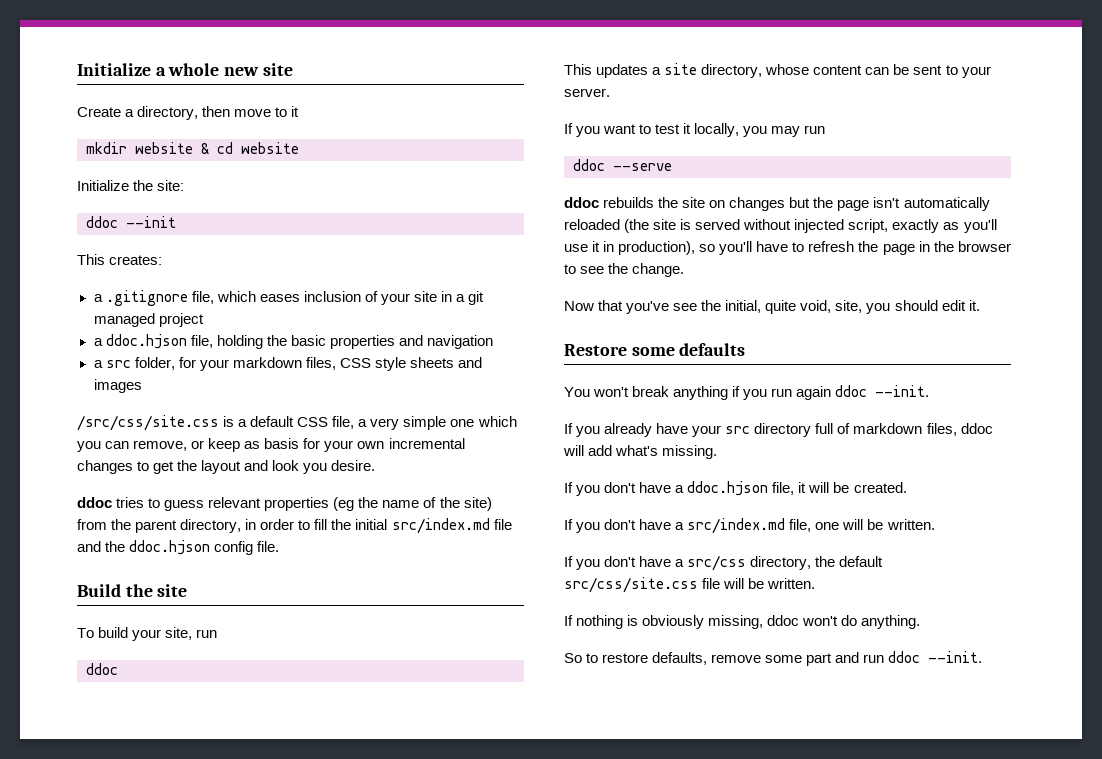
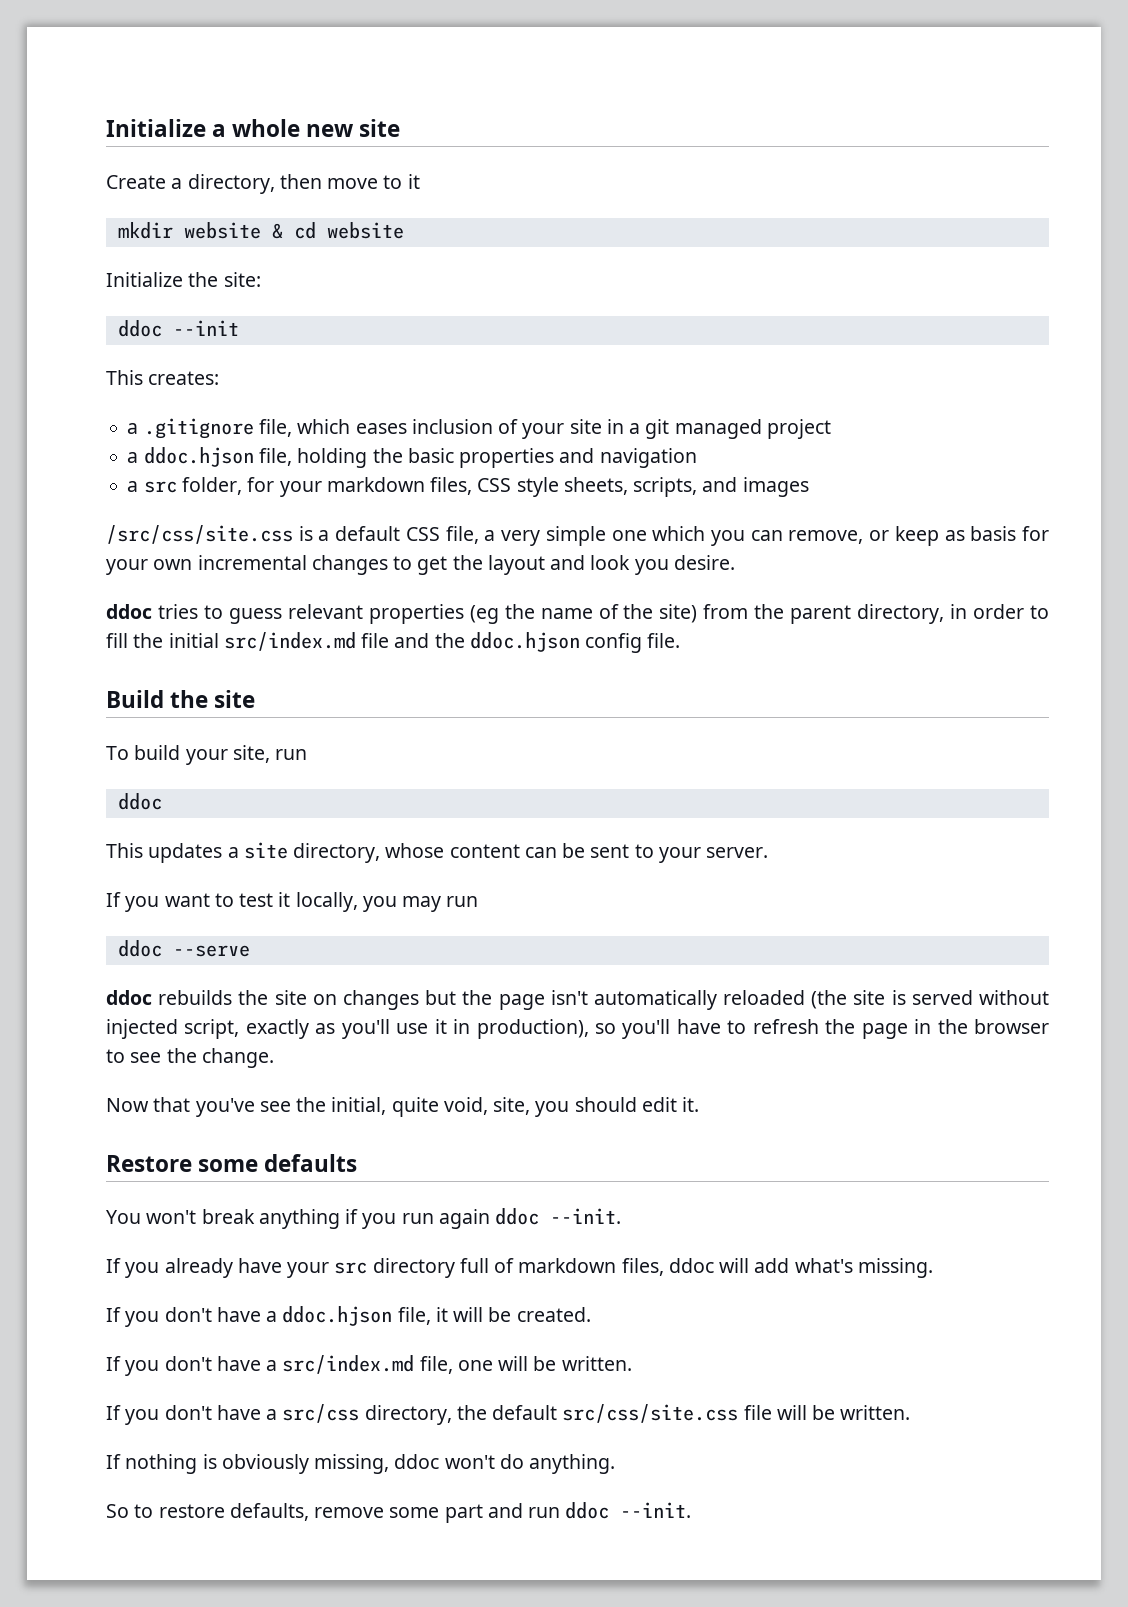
[409,357,454,368] sheets -> [563,477,698,497] sheets, scripts,

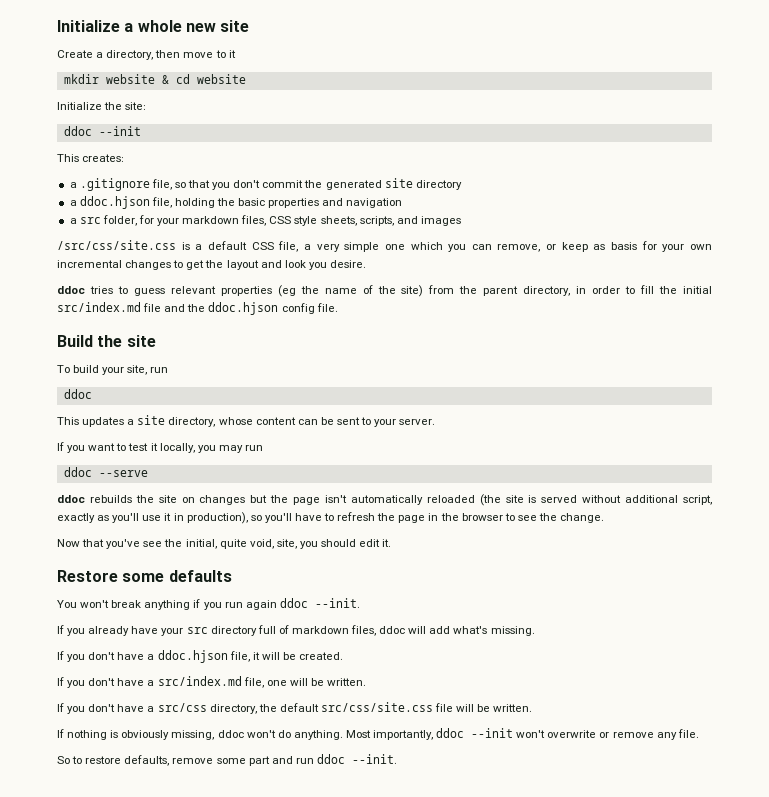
[297,419,831,439] which eases inclusion of your site in a git managed project -> [174,178,462,190] so that you don't commit the generated site directory
[106,1019,178,1039] injected -> [625,495,679,503] additional
(616, 1464) none -> [345,728,699,740] Most importantly, ddoc --init won't overwrite or remove any file.

